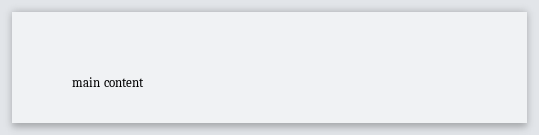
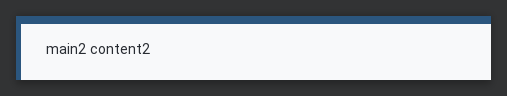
[72,77,144,87] main content -> [46,43,150,54] main2 content2

